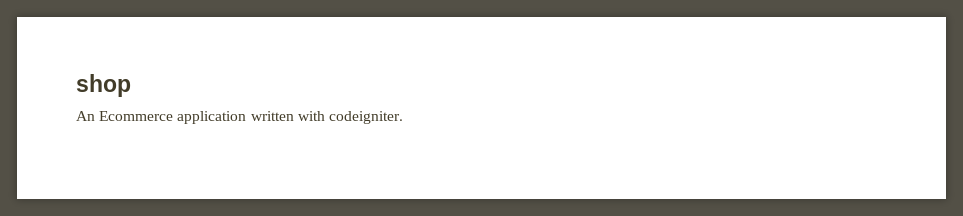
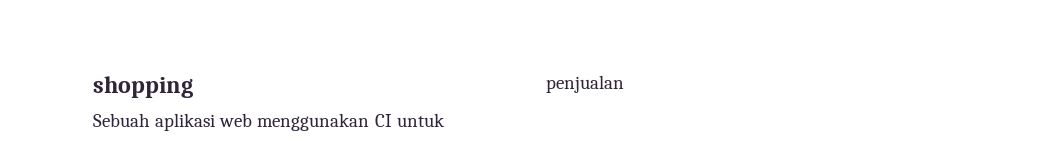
[76,74,131,97] [76,111,403,124] shop // An Ecommerce application written with codeigniter. -> [93,76,193,98] [93,113,445,131] [546,75,624,93] shopping // Sebuah aplikasi web menggunakan CI untuk penjualan

